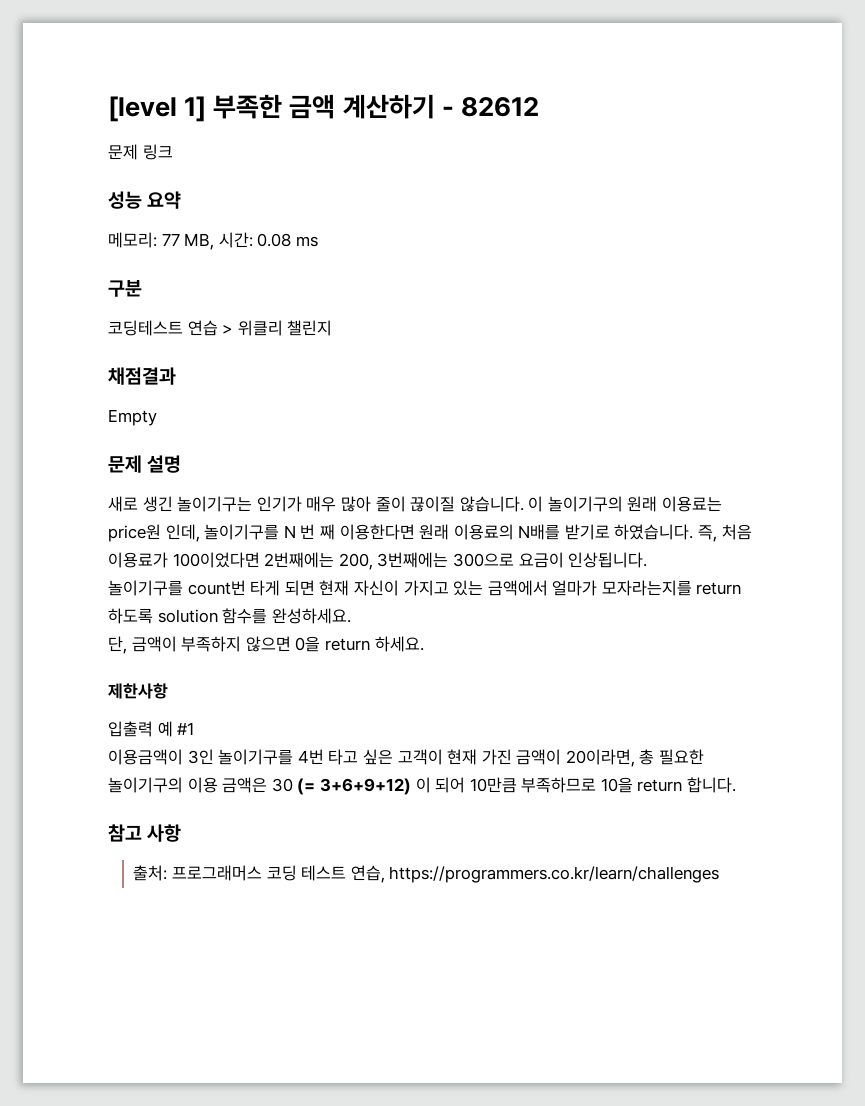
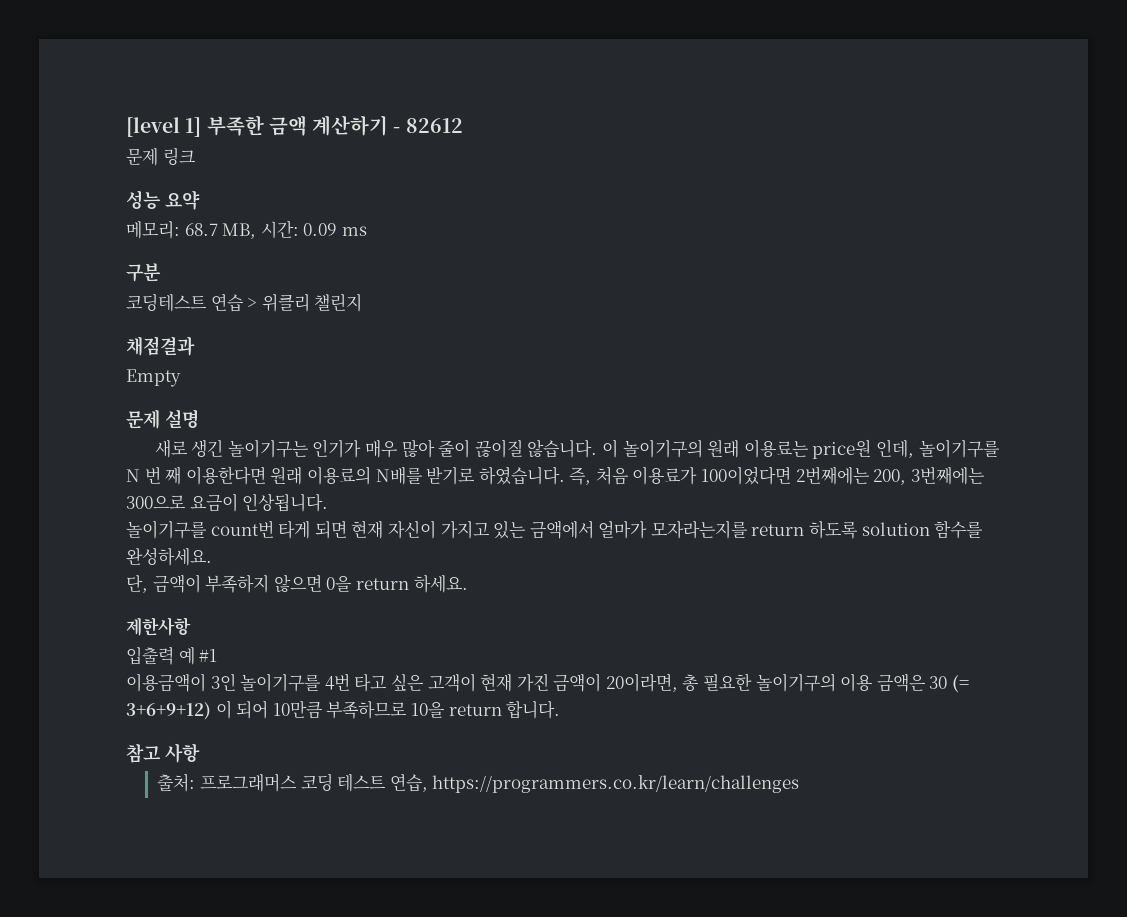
[161,233,180,246] 77 -> [184,223,218,236] 68.7
[257,233,292,247] 0.08 -> [303,223,338,236] 0.09

